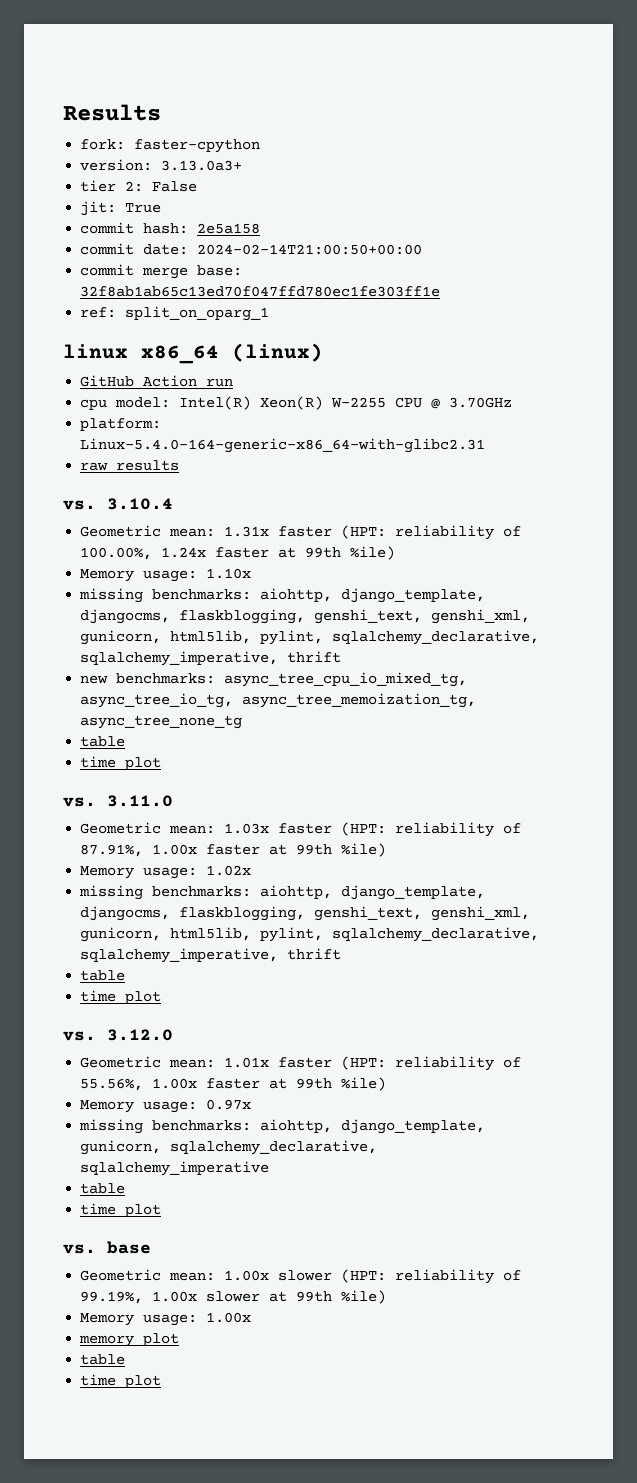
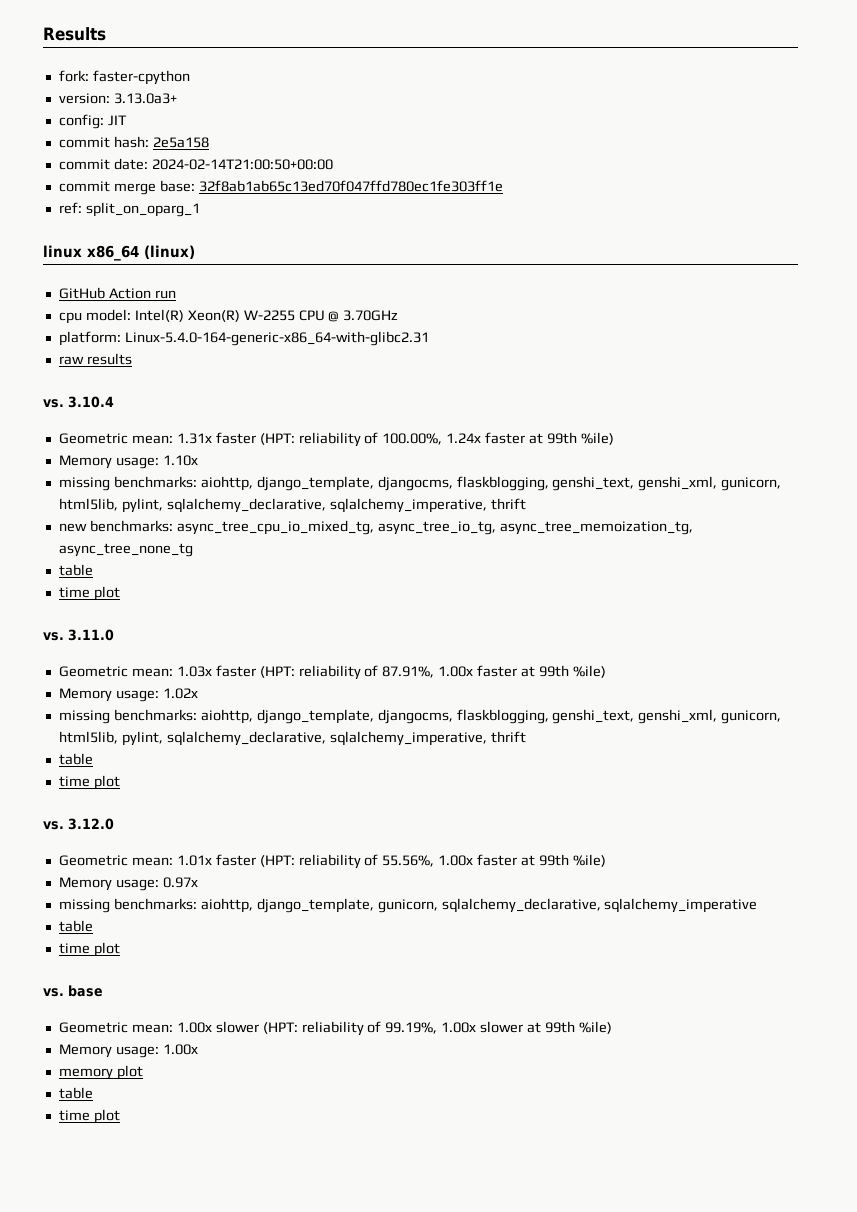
[80,180,198,192] [80,201,162,216] tier 2: False // jit: True -> [58,114,127,129] config: JIT

